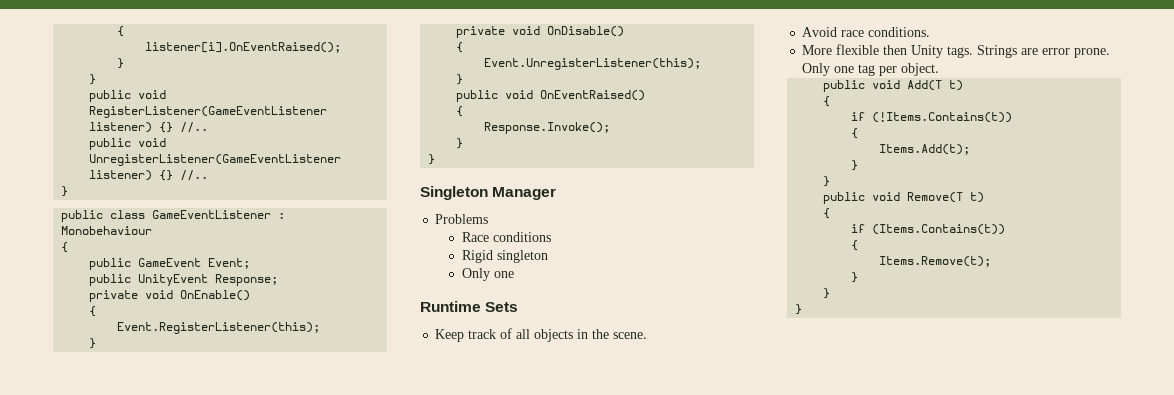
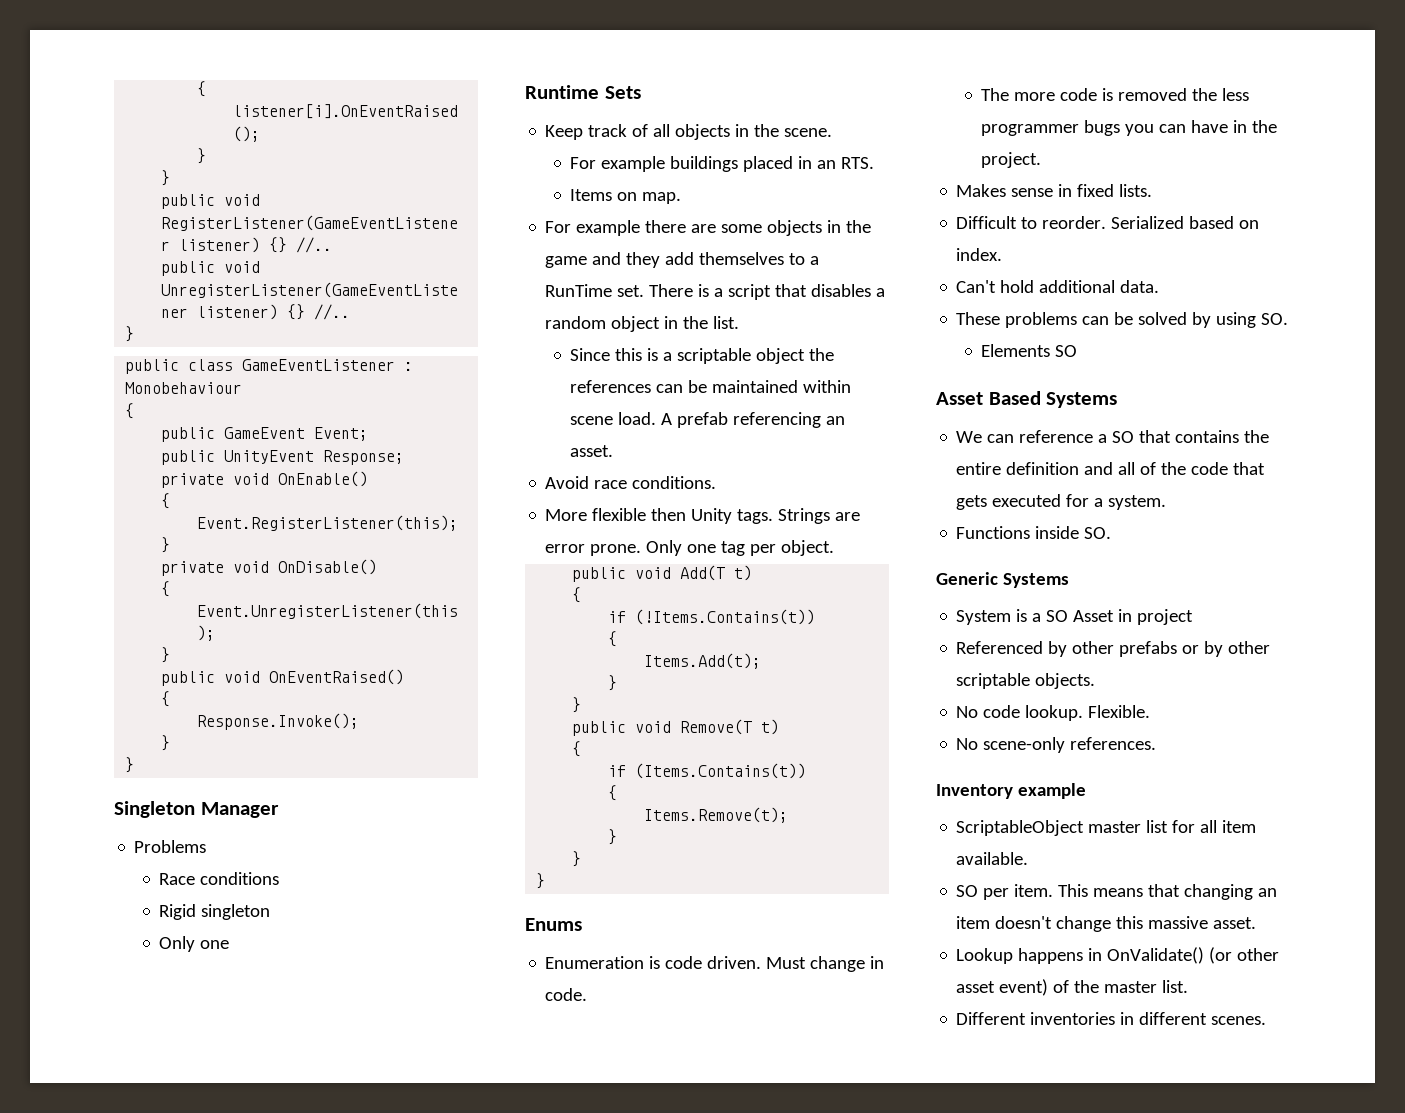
(648, 335) none -> [570,156,875,172] [570,189,682,204] [545,220,872,236] [545,252,820,268] [545,284,886,300] [545,316,740,332] [570,348,835,364] [570,380,852,393] [570,412,846,428] [570,445,614,457] // For example buildings placed in an RTS. // Items on map. // For example there are some objects in the game and they add themselves to a RunTime set. There is a script that disables a random object in the list. // Since this is a scriptable object the references can be maintained within scene load. A prefab referencing an asset.
(803, 309) none -> [525,918,582,931] [545,956,885,972] [545,988,588,1001] [981,88,1250,101] [981,120,1278,136] [981,152,1042,168] [956,184,1153,197] [956,216,1260,229] [956,248,1003,261] [956,280,1160,293] [956,312,1289,328] [981,344,1078,357] [936,391,1118,408] [956,430,1270,443] [956,462,1266,475] [956,494,1167,510] [956,526,1112,539] [936,572,1069,588] [956,609,1194,625] [956,641,1271,657] [956,673,1096,689] [956,705,1151,721] [956,737,1157,753] [936,783,1086,799] [956,820,1257,836] [956,852,1029,865] [956,884,1278,900] [956,916,1257,932] [956,947,1280,964] [956,979,1189,996] [956,1012,1267,1025] // Enums // Enumeration is code driven. Must change in code. // The more code is removed the less programmer bugs you can have in the project. // Makes sense in fixed lists. // Difficult to reorder. Serialized based on index. // Can't hold additional data. // These problems can be solved by using SO. // Elements SO // Asset Based Systems // We can reference a SO that contains the entire definition and all of the code that gets executed for a system. // Functions inside SO. // Generic Systems // System is a SO Asset in project // Referenced by other prefabs or by other scriptable objects. // No code lookup. Flexible. // No scene-only references. // Inventory example // ScriptableObject master list for all item available. // SO per item. This means that changing an item doesn't change this massive asset. // Lookup happens in OnValidate() (or other asset event) of the master list. // Different inventories in different scenes.

